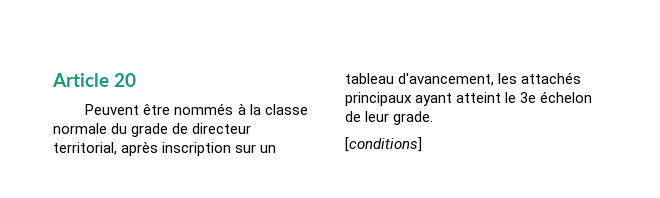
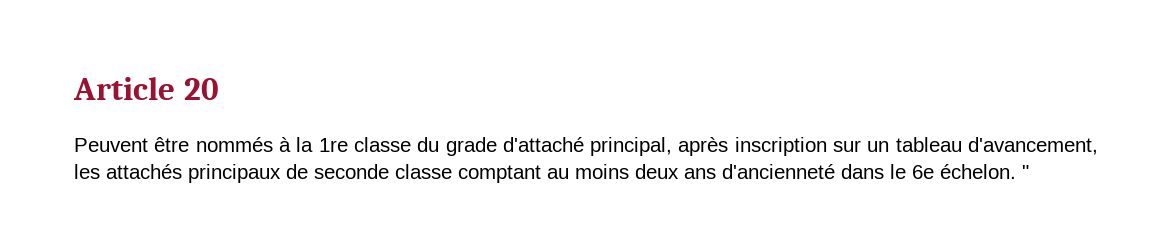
[264,104,308,115] [53,123,252,137] [53,142,117,155] classe normale du grade de directeur territorial, -> [318,137,673,156] 1re classe du grade d'attaché principal,
[415,91,593,106] [345,111,434,125] [345,137,422,152] ayant atteint le 3e échelon de leur grade. // [conditions] -> [286,164,1029,183] de seconde classe comptant au moins deux ans d'ancienneté dans le 6e échelon. "

